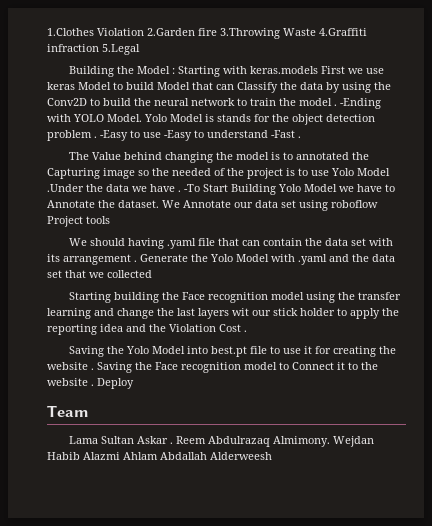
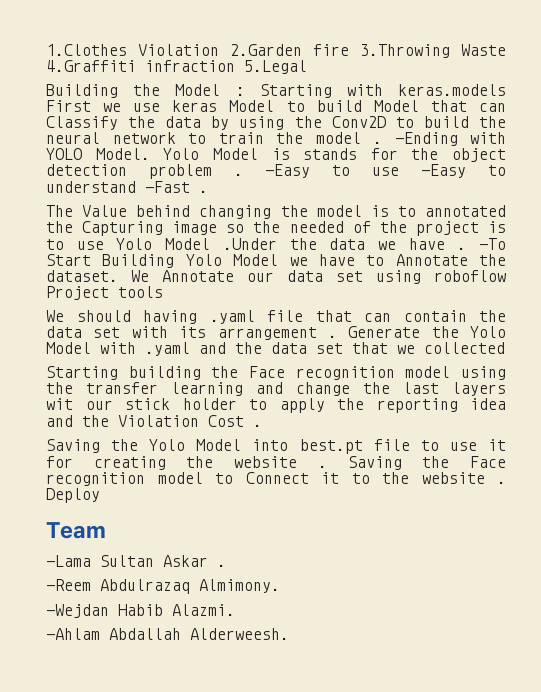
[68,436,98,444] Lama -> [46,555,91,567] -Lama
[175,436,206,444] Reem -> [46,579,91,591] // -Reem
[332,436,374,447] [47,452,272,460] Wejdan Habib Alazmi Ahlam Abdallah Alderweesh -> [46,604,235,618] [46,628,289,640] // -Wejdan Habib Alazmi. // -Ahlam Abdallah Alderweesh.

